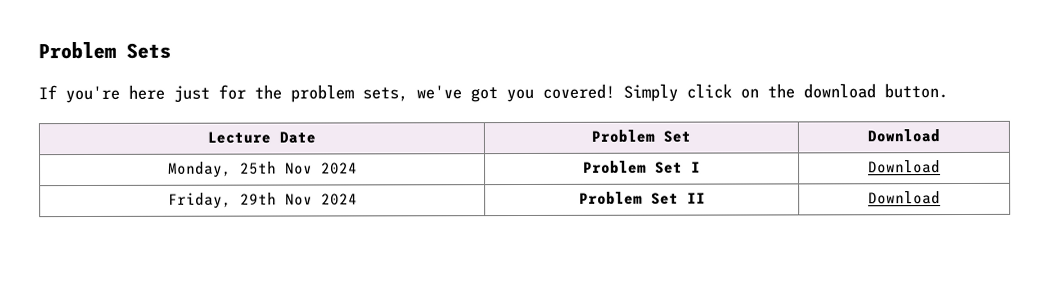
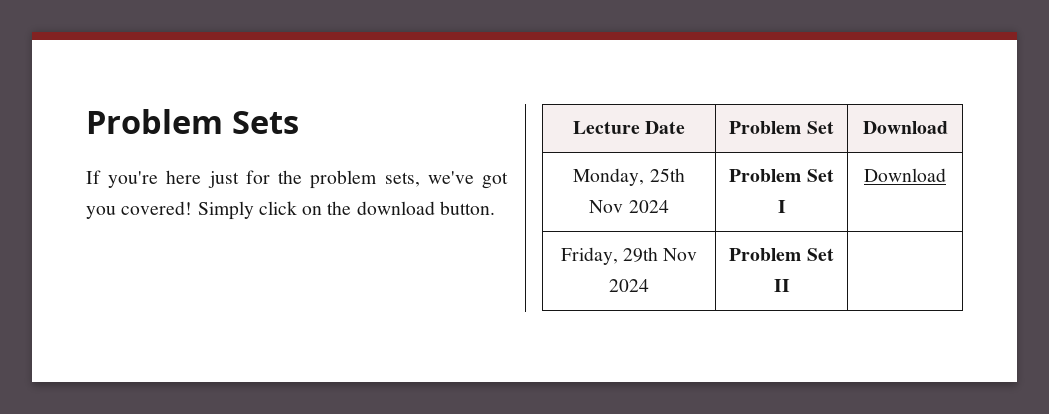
[868,191,941,205] Download -> (790, 285) none

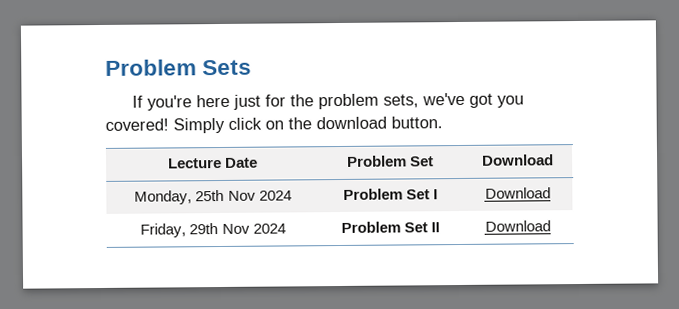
(790, 285) none -> [484,220,551,232] Download

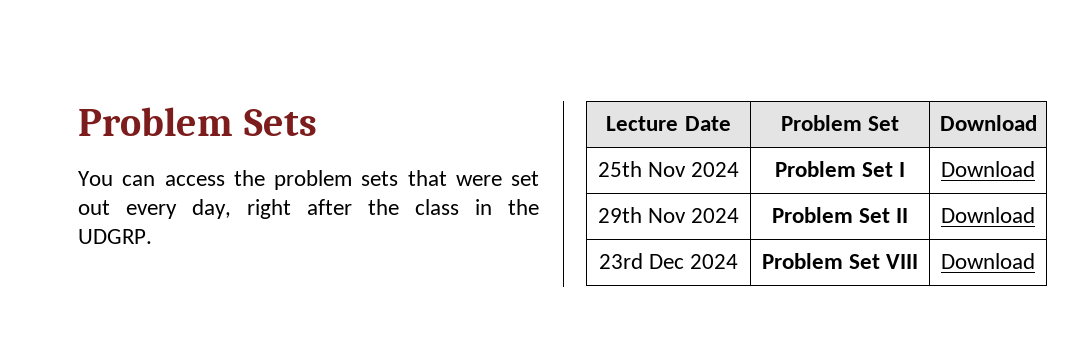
[132,92,525,111] [105,116,443,134] If you're here just for the problem sets, we've got you covered! Simply click on the download button. -> [78,170,539,190] [78,199,539,219] [78,229,152,244] You can access the problem sets that were set out every day, right after the class in the UDGRP.
[134,190,193,205] Monday, -> (1037, 123) none
[140,223,187,238] Friday, -> (1035, 169) none
(551, 226) none -> [598,253,739,269] [761,253,919,269] [941,253,1035,269] // 23rd Dec 2024 | Problem Set VIII | Download

